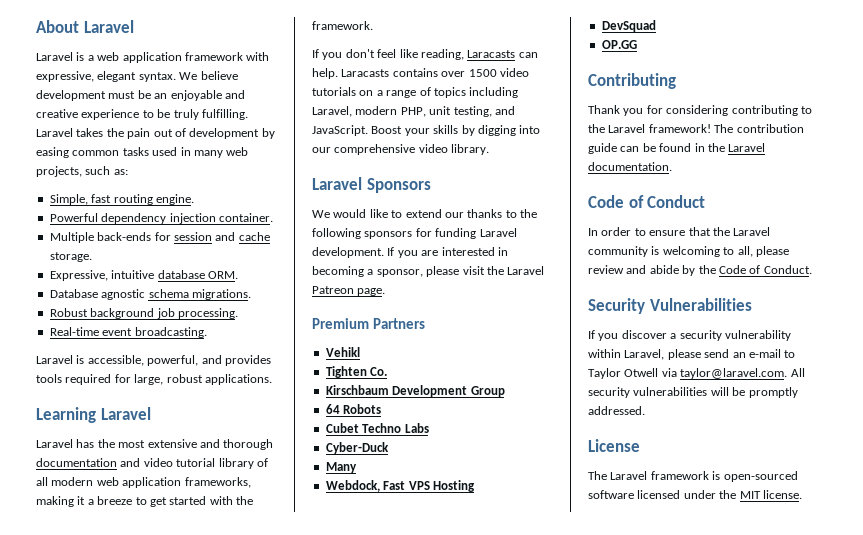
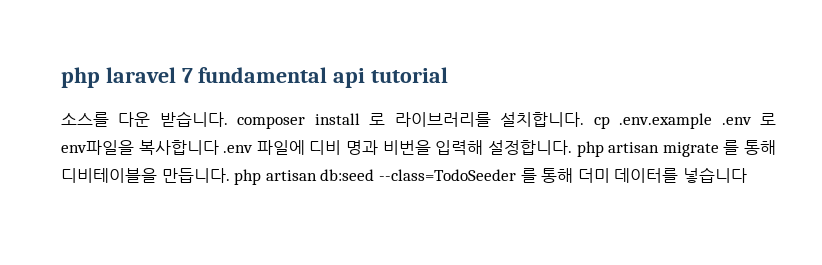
[36,20,134,33] [36,52,270,63] [36,71,238,82] [36,90,245,101] [36,109,248,120] [36,128,275,139] [36,147,249,158] [36,166,128,177] [49,194,194,205] [49,213,273,224] [49,232,270,243] [49,252,92,262] [49,270,238,281] [49,289,251,300] [49,308,238,319] [49,327,207,338] [36,355,271,366] [36,374,272,385] [36,407,151,423] [36,439,274,450] [36,458,268,469] [36,477,251,488] [36,496,253,507] [312,21,373,30] [312,49,538,60] [312,68,529,79] [312,87,519,98] [312,106,515,117] [312,125,541,136] [312,144,490,155] [312,177,431,193] [312,209,537,218] [312,228,517,239] [312,247,508,258] [312,266,545,277] [312,286,386,296] [312,318,425,329] [325,347,360,357] [325,366,388,378] [325,385,505,397] [325,404,382,414] [325,423,429,433] [325,442,389,454] [325,462,357,473] [325,480,475,492] [601,20,656,32] [601,40,637,49] [588,73,676,89] [588,105,812,116] [588,124,804,133] [588,143,766,154] [588,162,672,171] [588,195,706,208] [588,227,771,236] [588,246,789,257] [588,265,812,276] [588,298,752,314] [588,330,791,341] [588,349,796,360] [588,368,805,379] [588,387,798,398] [588,406,645,415] [588,439,640,452] [588,471,798,482] [588,490,802,499] About Laravel // Laravel is a web application framework with expressive, elegant syntax. We believe development must be an enjoyable and creative experience to be truly fulfilling. Laravel takes the pain out of development by easing common tasks used in many web projects, such as: // Simple, fast routing engine. // Powerful dependency injection container. // Multiple back-ends for session and cache storage. // Expressive, intuitive database ORM. // Database agnostic schema migrations. // Robust background job processing. // Real-time event broadcasting. // Laravel is accessible, powerful, and provides tools required for large, robust applications. // Learning Laravel // Laravel has the most extensive and thorough documentation and video tutorial library of all modern web application frameworks, making it a breeze to get started with the framework. // If you don't feel like reading, Laracasts can help. Laracasts contains over 1500 video tutorials on a range of topics including Laravel, modern PHP, unit testing, and JavaScript. Boost your skills by digging into our comprehensive video library. // Laravel Sponsors // We would like to extend our thanks to the following sponsors for funding Laravel development. If you are interested in becoming a sponsor, please visit the Laravel Patreon page. // Premium Partners // Vehikl // Tighten Co. // Kirschbaum Development Group // 64 Robots // Cubet Techno Labs // Cyber-Duck // Many // Webdock, Fast VPS Hosting // DevSquad // OP.GG // Contributing // Thank you for considering contributing to the Laravel framework! The contribution guide can be found in the Laravel documentation. // Code of Conduct // In order to ensure that the Laravel community is welcoming to all, please review and abide by the Code of Conduct. // Security Vulnerabilities // If you discover a security vulnerability within Laravel, please send an e-mail to Taylor Otwell via taylor@laravel.com. All security vulnerabilities will be promptly addressed. // License // The Laravel framework is open-sourced software licensed under the MIT license. -> [61,67,449,88] [61,111,777,129] [61,140,776,157] [61,167,747,185] php laravel 7 fundamental api tutorial // 소스를 다운 받습니다. composer install 로 라이브러리를 설치합니다. cp .env.example .env 로 env파일을 복사합니다 .env 파일에 디비 명과 비번을 입력해 설정합니다. php artisan migrate 를 통해 디비테이블을 만듭니다. php artisan db:seed --class=TodoSeeder 를 통해 더미 데이터를 넣습니다

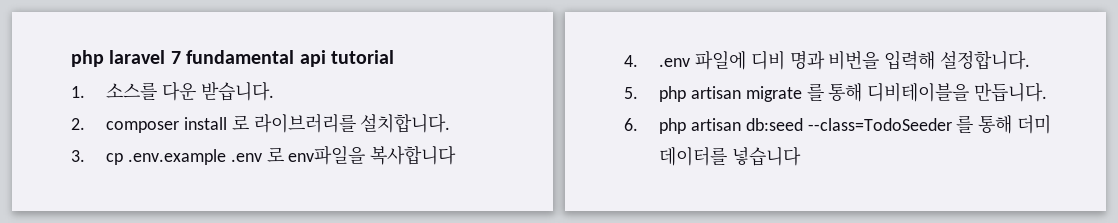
(449, 75) none -> [71,86,85,98] 1.
(228, 119) none -> [71,118,85,130] // 2.
(585, 119) none -> [71,150,85,162] // 3.
(219, 147) none -> [624,55,638,67] // 4.
(572, 147) none -> [624,87,638,99] // 5.
(230, 175) none -> [624,118,638,131] // 6.

